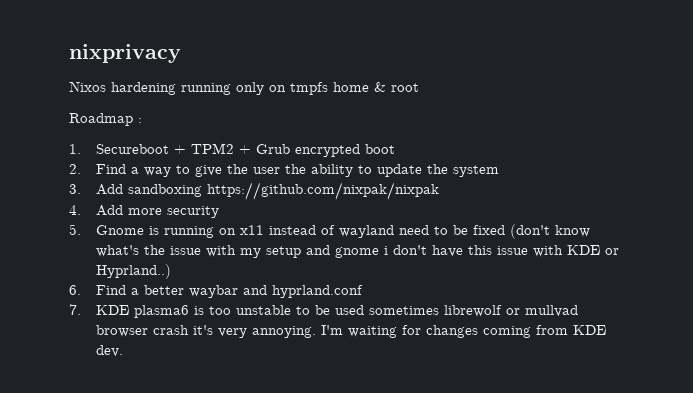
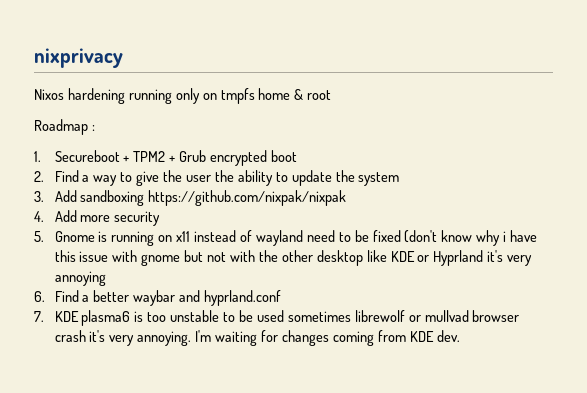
[95,245,619,258] [95,264,171,279] what's the issue with my setup and gnome i don't have this issue with KDE or Hyprland..) -> [476,230,538,246] [54,250,533,266] [54,271,106,286] why i have this issue with gnome but not with the other desktop like KDE or Hyprland it's very annoying

